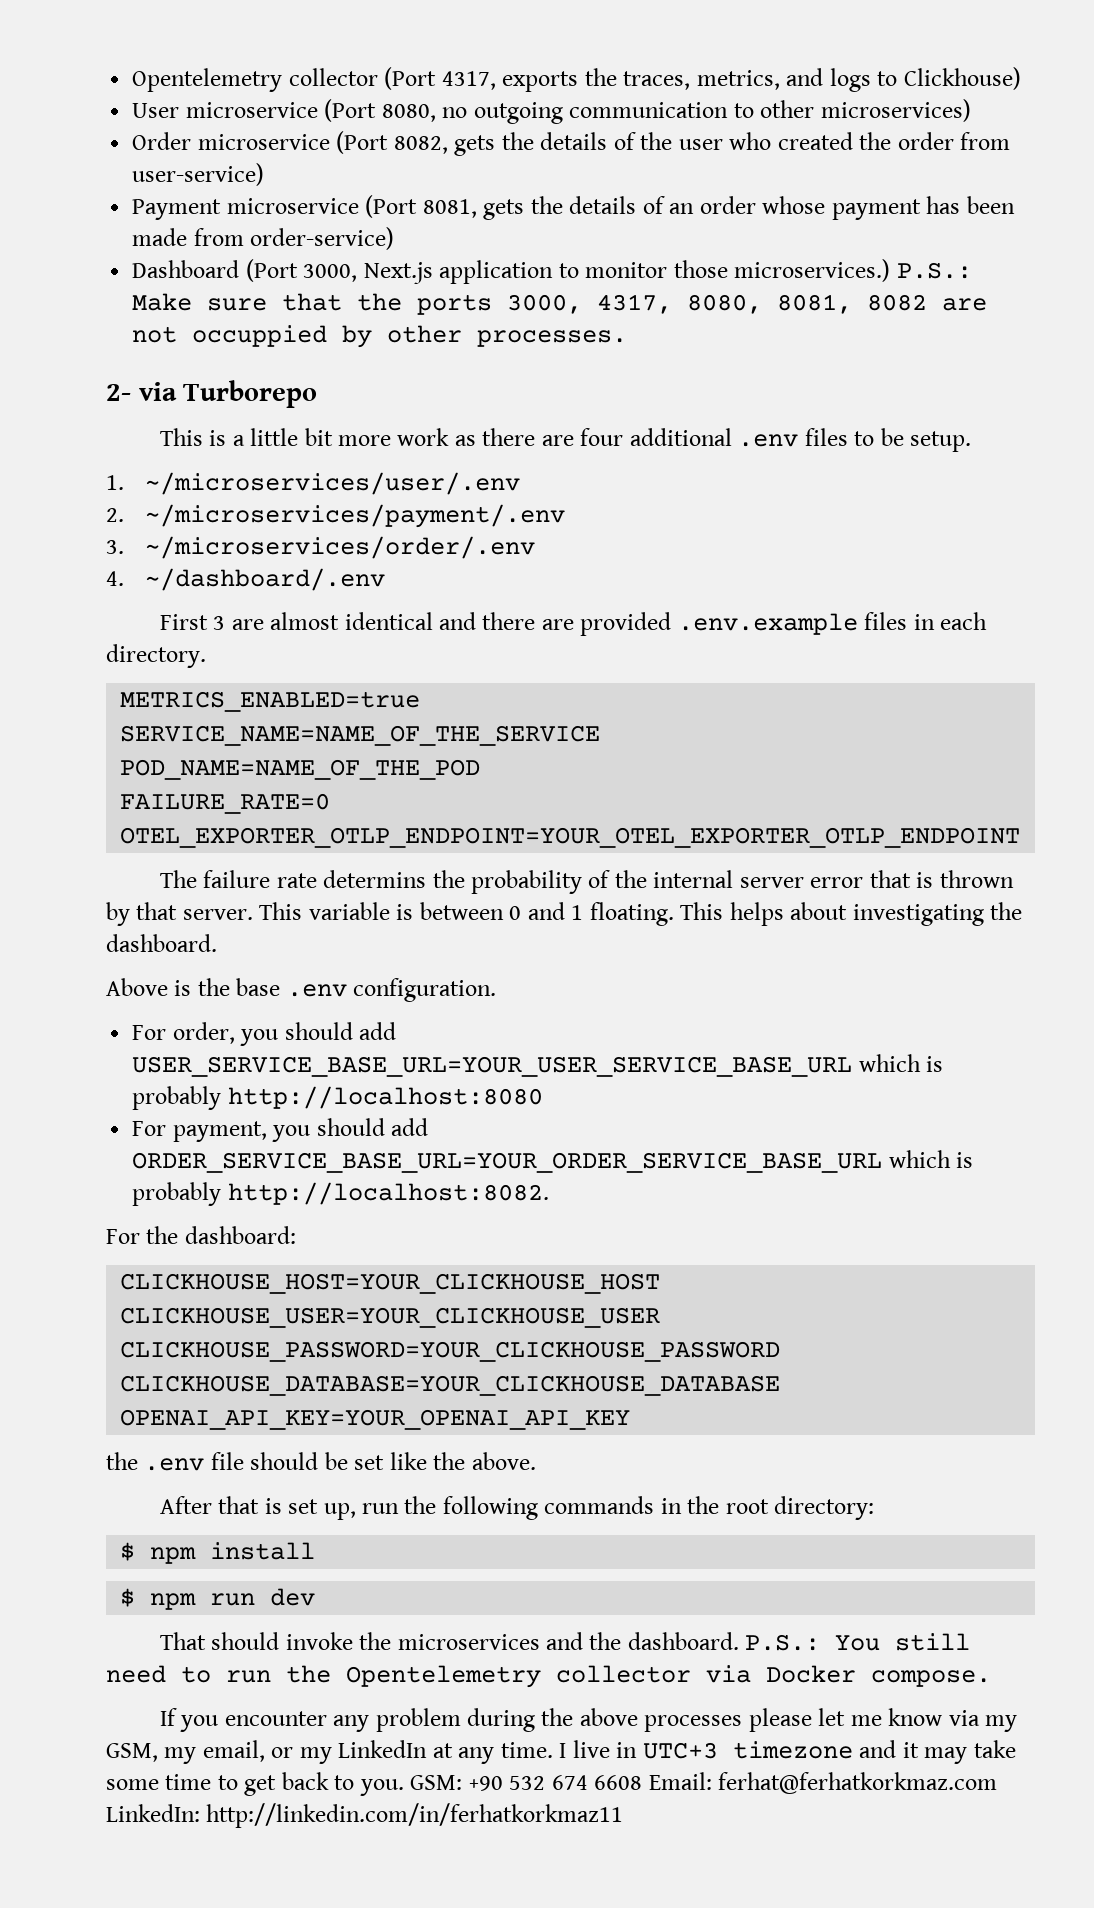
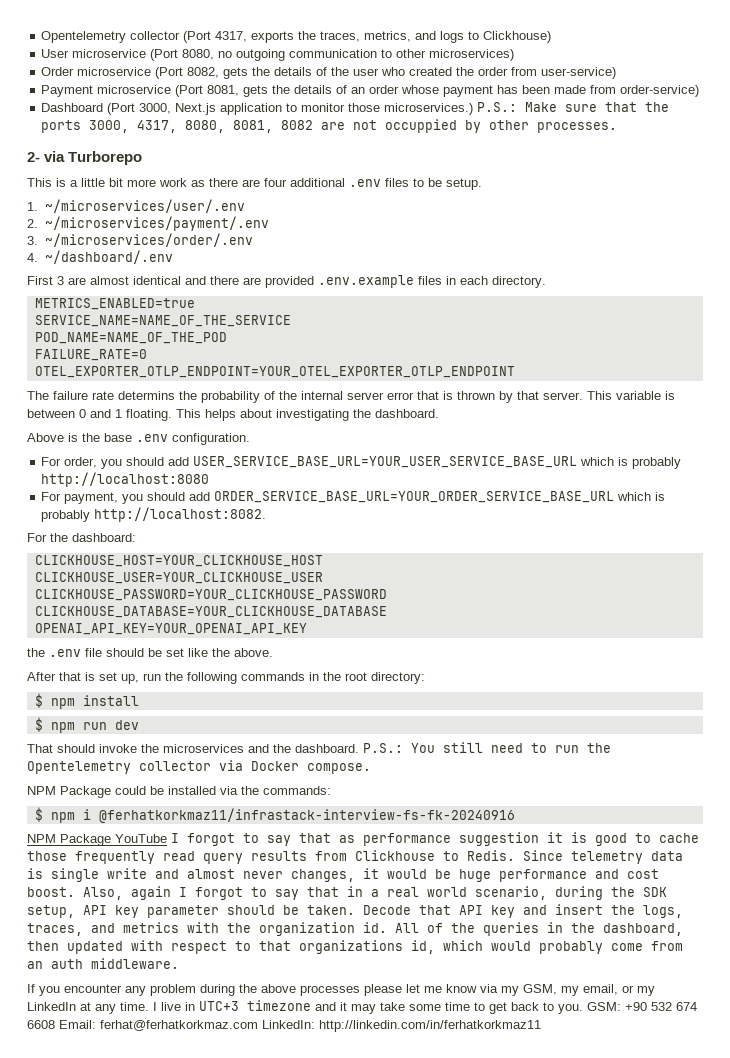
(991, 1678) none -> [27,786,331,798] [34,807,515,823] [27,832,699,846] [27,850,683,864] [27,868,659,882] [27,886,667,900] [27,904,683,918] [27,922,683,936] [27,940,683,954] [27,958,179,969] // NPM Package could be installed via the commands: // $ npm i @ferhatkorkmaz11/infrastack-interview-fs-fk-20240916 // NPM Package YouTube I forgot to say that as performance suggestion it is good to cache those frequently read query results from Clickhouse to Redis. Since telemetry data is single write and almost never changes, it would be huge performance and cost boost. Also, again I forgot to say that in a real world scenario, during the SDK setup, API key parameter should be taken. Decode that API key and insert the logs, traces, and metrics with the organization id. All of the queries in the dashboard, then updated with respect to that organizations id, which would probably come from an auth middleware.

